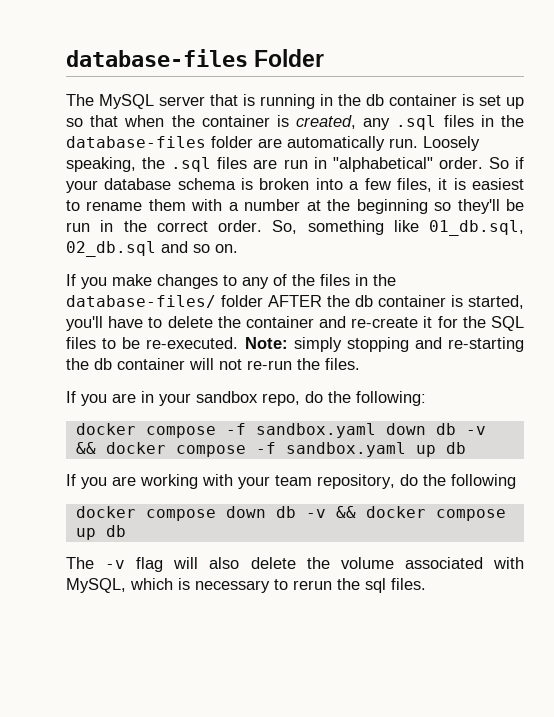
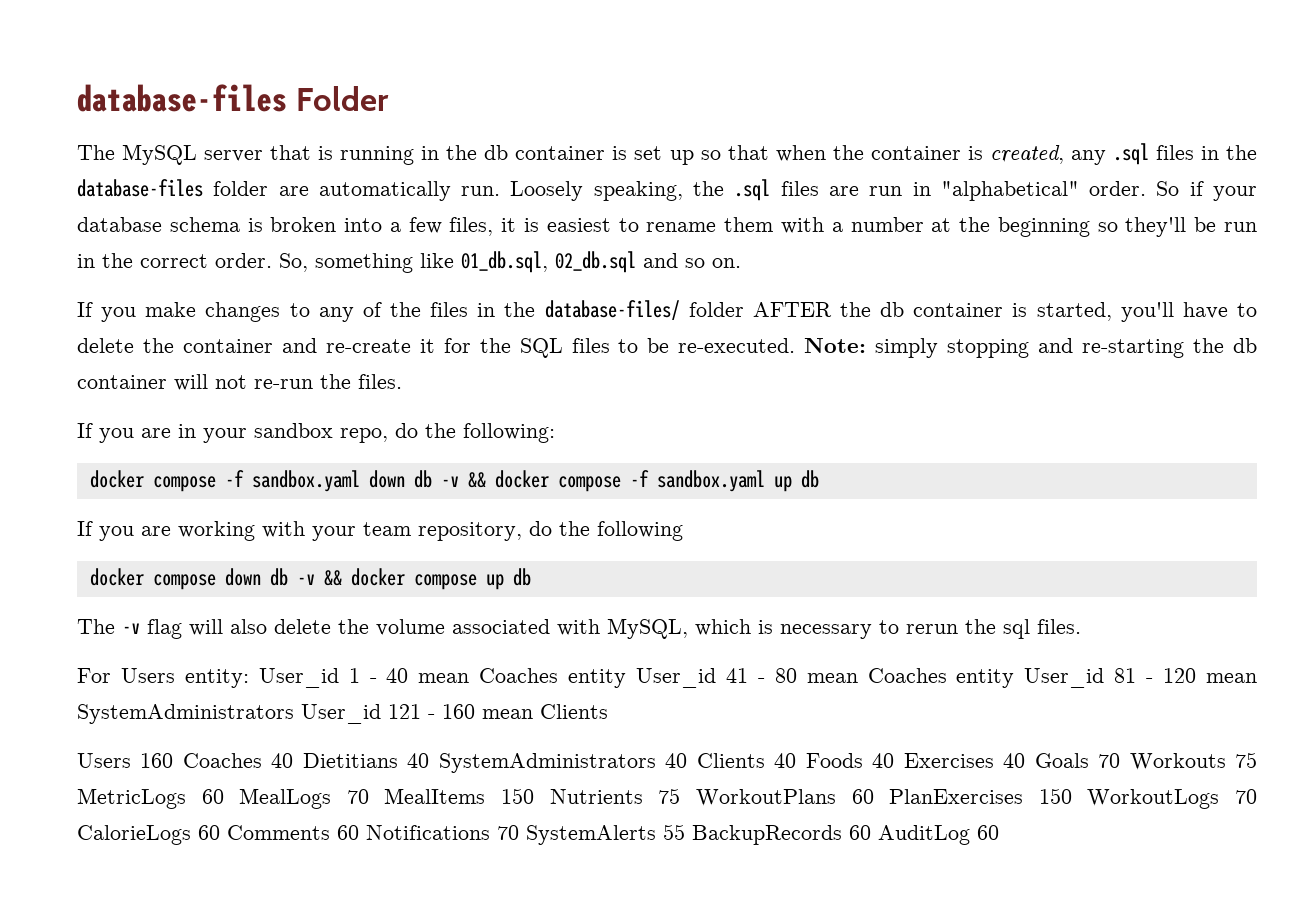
(426, 584) none -> [77,668,1258,688] [77,704,608,724] [77,752,1258,773] [77,788,1258,809] [77,824,999,845] // For Users entity: User_id 1 - 40 mean Coaches entity User_id 41 - 80 mean Coaches entity User_id 81 - 120 mean SystemAdministrators User_id 121 - 160 mean Clients // Users 160 Coaches 40 Dietitians 40 SystemAdministrators 40 Clients 40 Foods 40 Exercises 40 Goals 70 Workouts 75 MetricLogs 60 MealLogs 70 MealItems 150 Nutrients 75 WorkoutPlans 60 PlanExercises 150 WorkoutLogs 70 CalorieLogs 60 Comments 60 Notifications 70 SystemAlerts 55 BackupRecords 60 AuditLog 60

